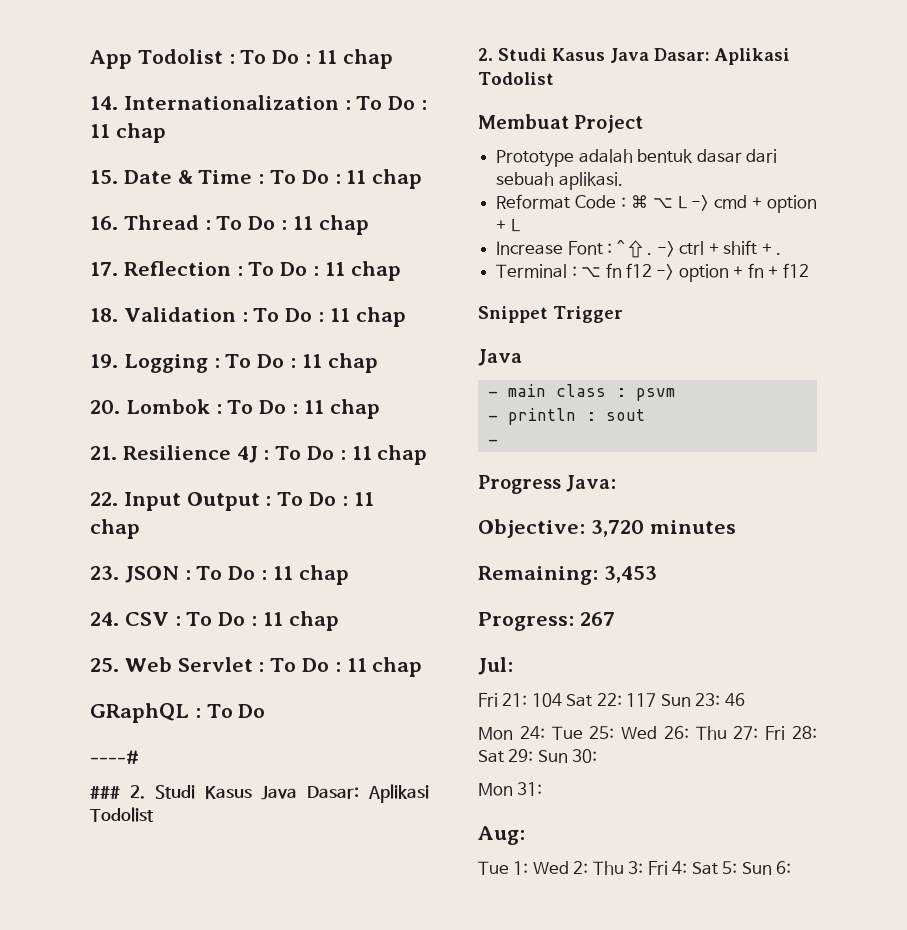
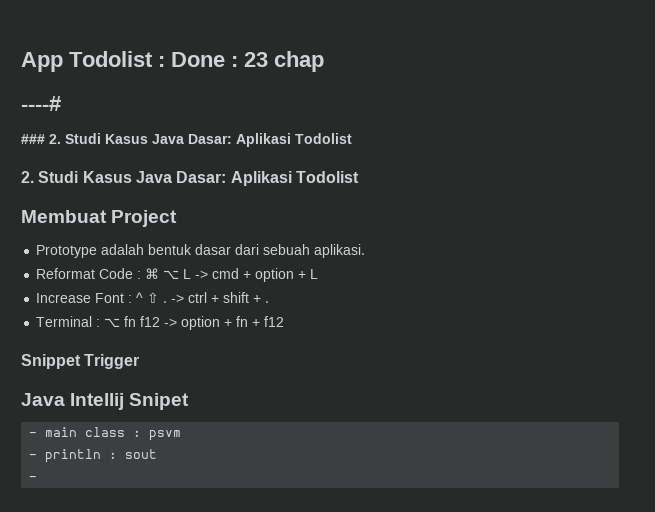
[240,49,393,69] [90,95,428,110] [90,123,166,143] [90,169,423,189] [90,215,369,235] [90,261,401,281] [90,307,406,327] [90,353,378,373] [90,399,380,419] [90,445,428,465] [90,492,374,511] [90,519,140,539] [90,565,349,585] [90,611,339,631] [90,657,423,677] [90,703,266,723] To Do : 11 chap // 14. Internationalization : To Do : 11 chap // 15. Date & Time : To Do : 11 chap // 16. Thread : To Do : 11 chap // 17. Reflection : To Do : 11 chap // 18. Validation : To Do : 11 chap // 19. Logging : To Do : 11 chap // 20. Lombok : To Do : 11 chap // 21. Resilience 4J : To Do : 11 chap // 22. Input Output : To Do : 11 chap // 23. JSON : To Do : 11 chap // 24. CSV : To Do : 11 chap // 25. Web Servlet : To Do : 11 chap // GRaphQL : To Do -> [171,51,324,72] Done : 23 chap
(522, 357) none -> [70,393,190,410] Intellij Snipet
[478,475,617,494] [478,519,736,538] [478,566,657,585] [478,612,615,631] [478,657,513,675] [478,693,745,707] [478,726,817,740] [478,749,598,763] [478,782,543,796] [478,826,525,845] [478,861,791,875] // Progress Java: // Objective: 3,720 minutes // Remaining: 3,453 // Progress: 267 // Jul: // Fri 21: 104 Sat 22: 117 Sun 23: 46 // Mon 24: Tue 25: Wed 26: Thu 27: Fri 28: Sat 29: Sun 30: // Mon 31: // Aug: // Tue 1: Wed 2: Thu 3: Fri 4: Sat 5: Sun 6: -> (38, 478) none

